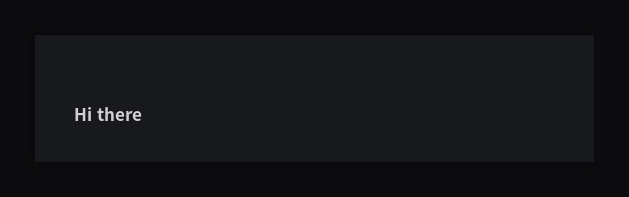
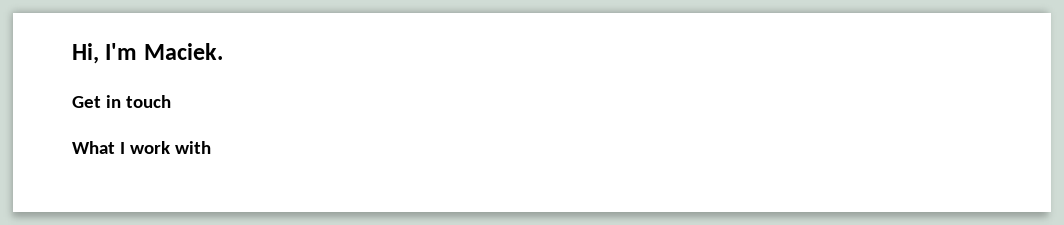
[74,107,142,121] Hi there -> [72,43,223,64] [72,95,172,108] [72,141,212,154] Hi, I'm Maciek. // Get in touch // What I work with

